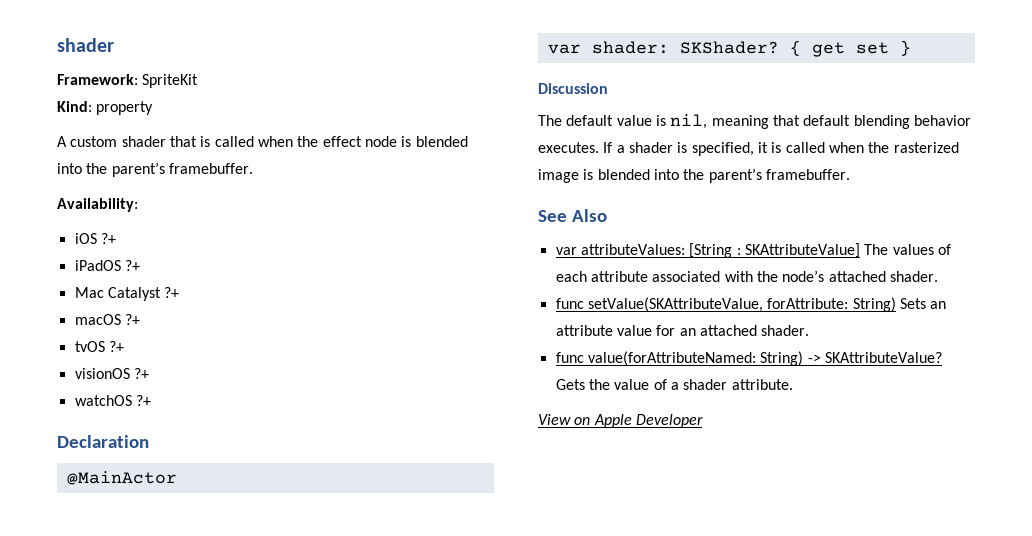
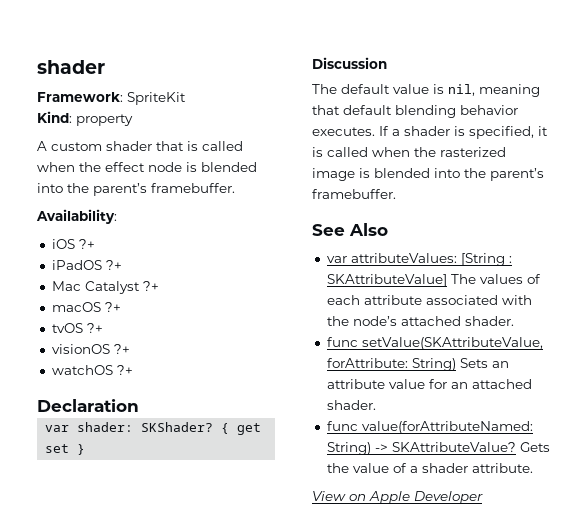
[66,471,177,485] // @MainActor -> (139, 405) none

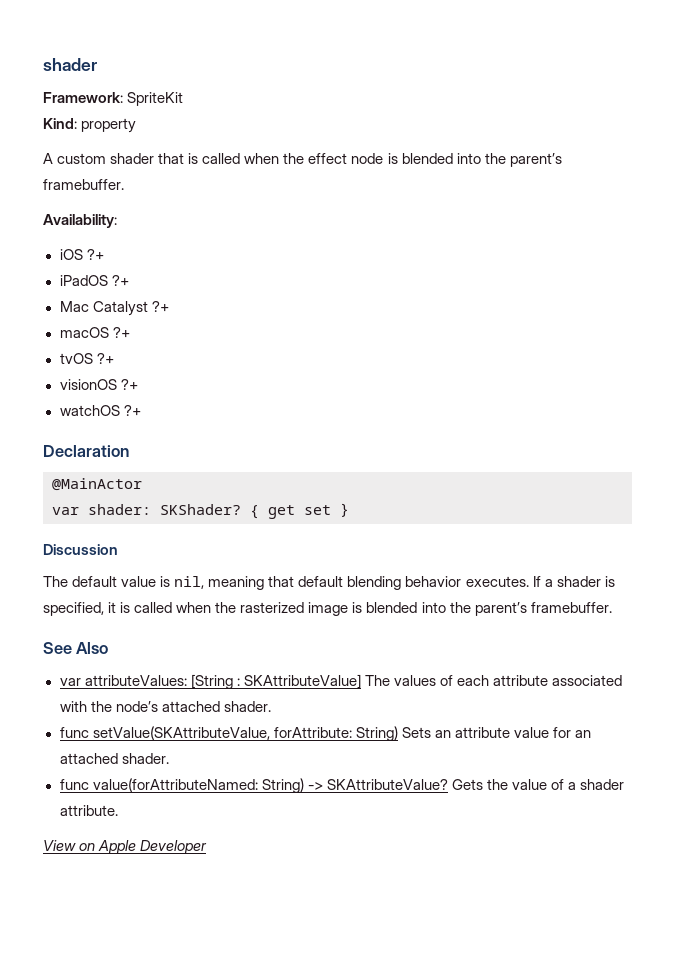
(139, 405) none -> [52,478,142,491] // @MainActor

